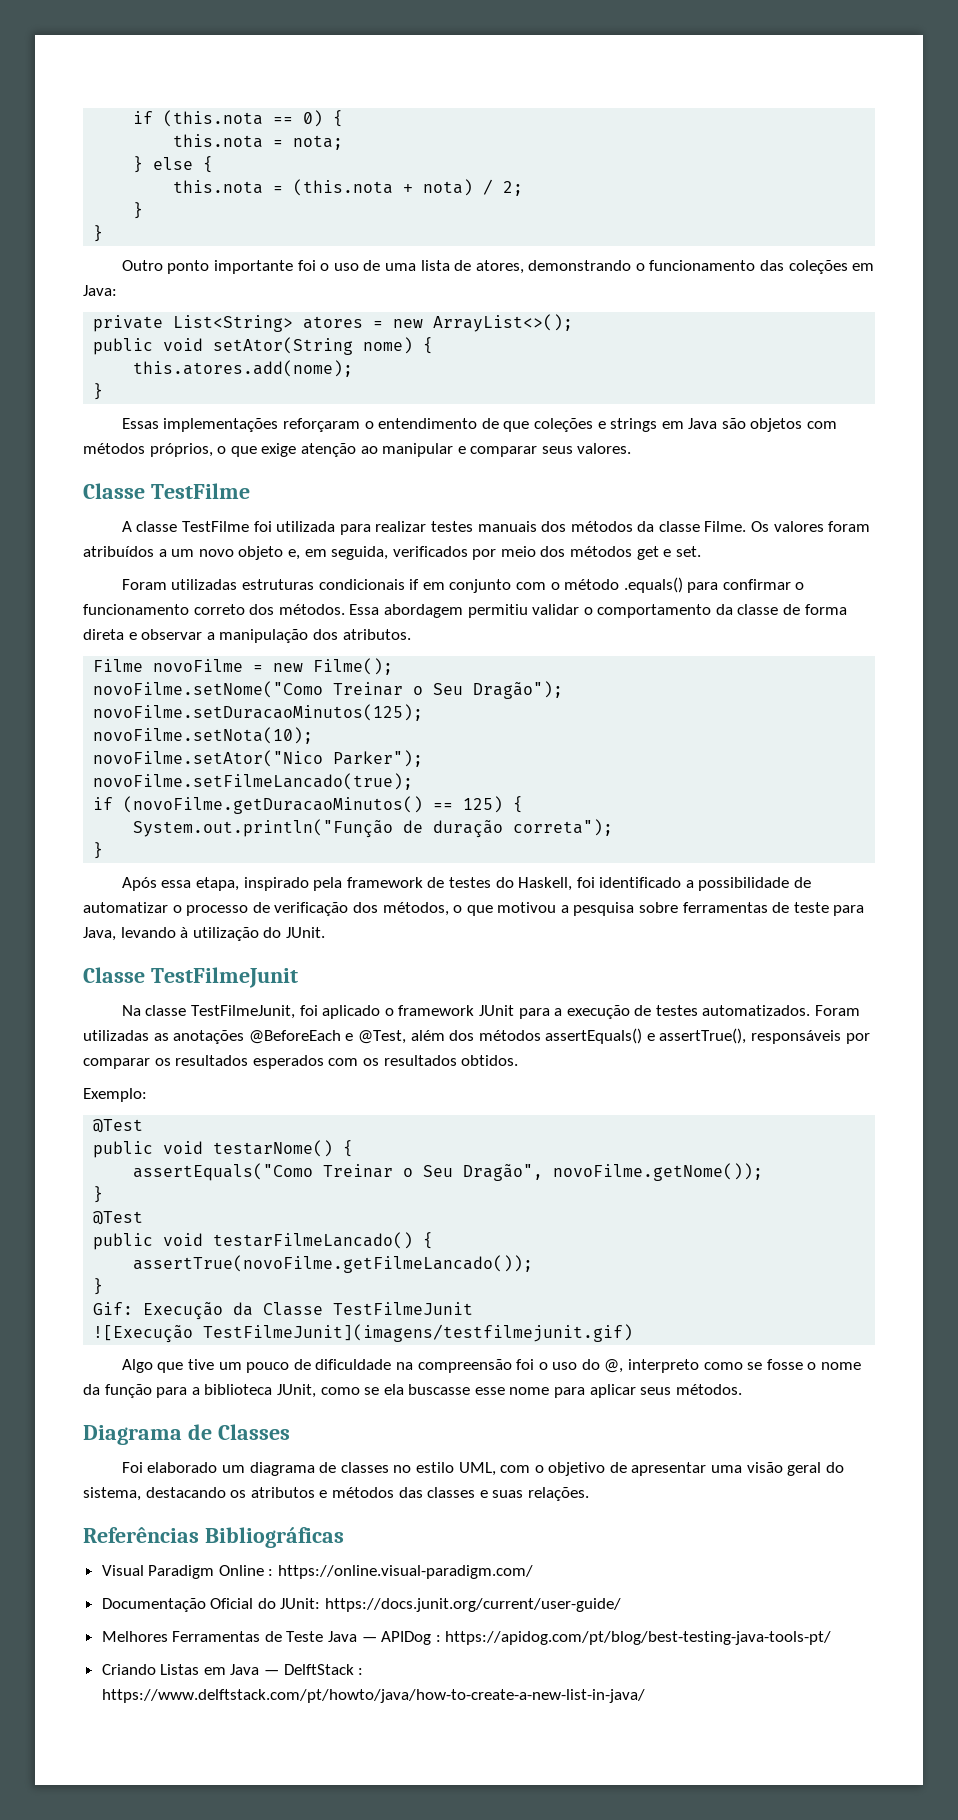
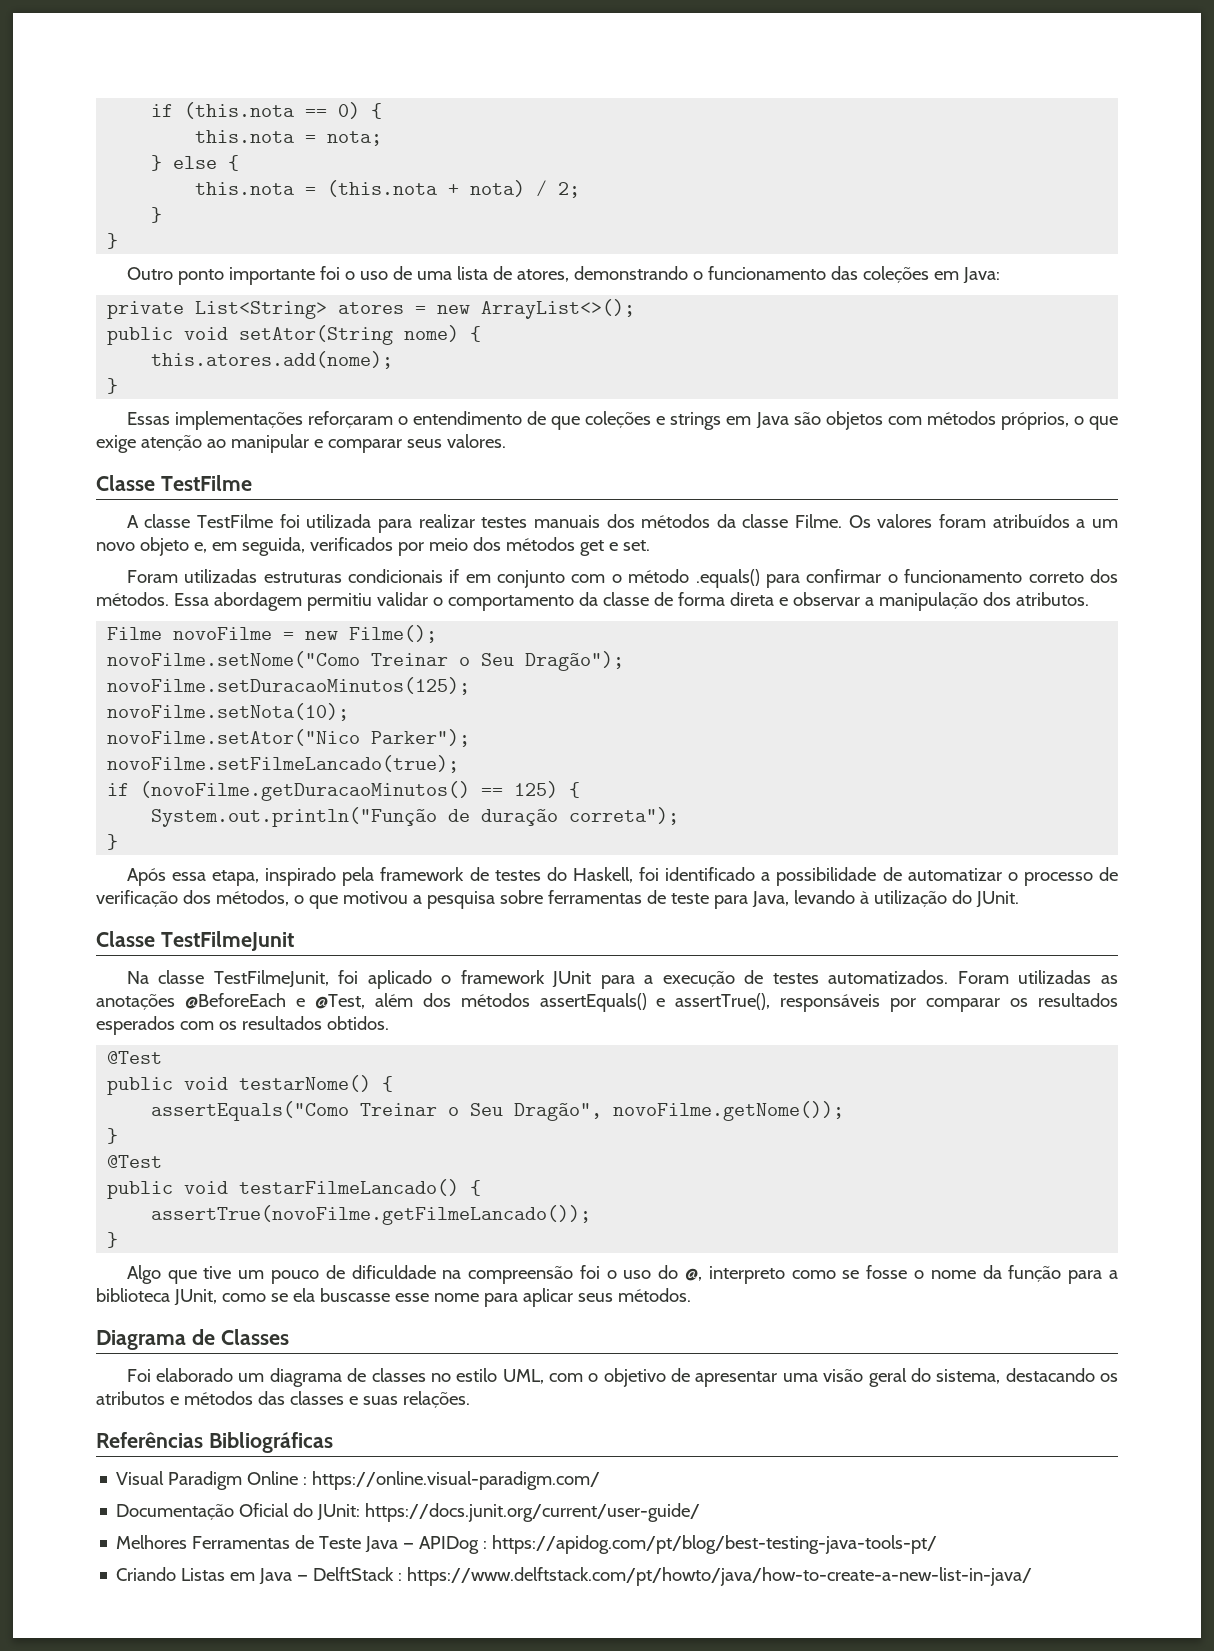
[83,1088,147,1102] // Exemplo: -> (389, 1023) none
[93,1302,474,1320] [93,1324,634,1343] // Gif: Execução da Classe TestFilmeJunit // ![Execução TestFilmeJunit](imagens/testfilmejunit.gif) -> (119, 1240) none

